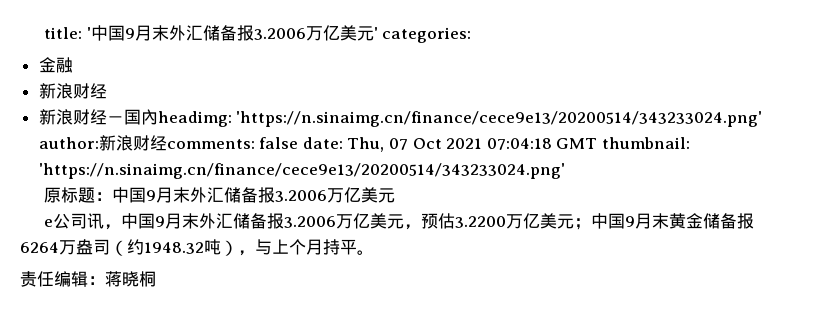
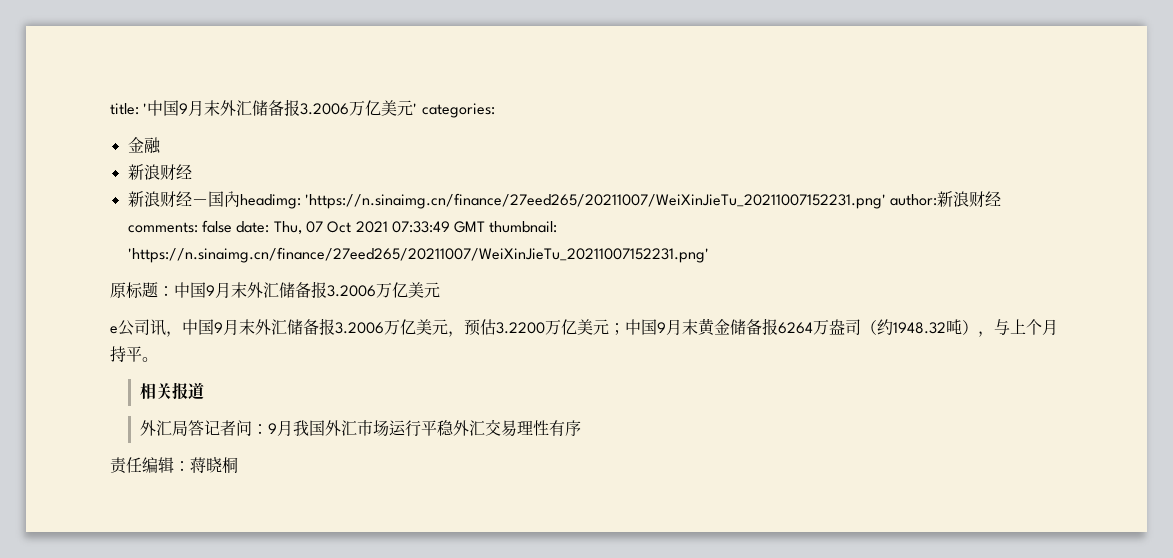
[236,111,763,127] 'https://n.sinaimg.cn/finance/cece9e13/20200514/343233024.png' -> [304,193,886,209] 'https://n.sinaimg.cn/finance/27eed265/20211007/WeiXinJieTu_20211007152231.png'
[486,138,552,150] 07:04:18 -> [391,221,450,233] 07:33:49
[38,163,565,179] 'https://n.sinaimg.cn/finance/cece9e13/20200514/343233024.png' -> [127,247,709,263] 'https://n.sinaimg.cn/finance/27eed265/20211007/WeiXinJieTu_20211007152231.png'
(374, 252) none -> [139,382,204,400] [139,419,581,437] // 相关报道 // 外汇局答记者问：9月我国外汇市场运行平稳外汇交易理性有序

